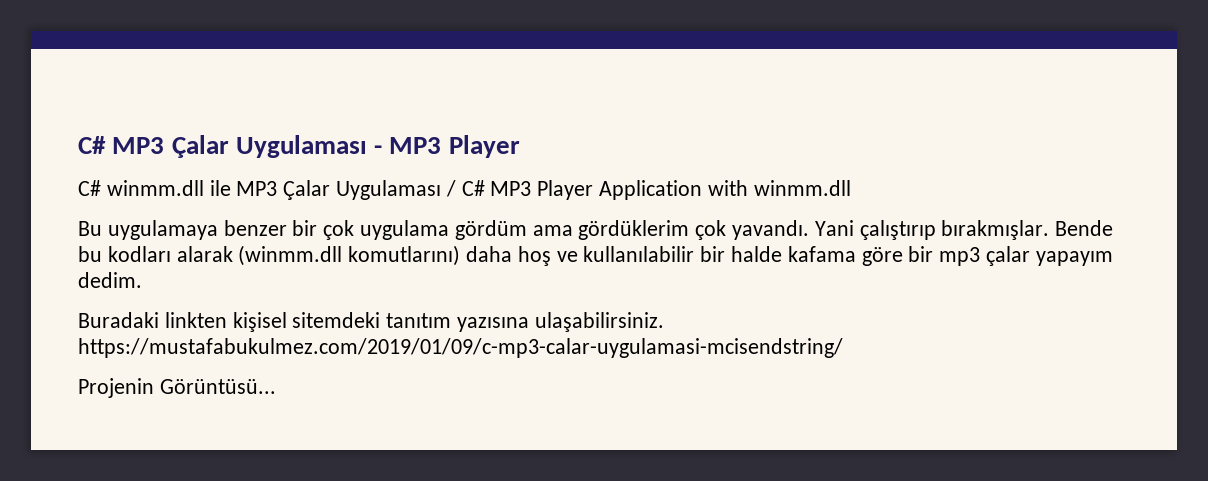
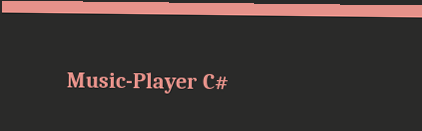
[78,135,520,158] [78,180,851,200] [78,220,1114,240] [78,245,1113,266] [78,272,142,288] [78,312,664,332] [78,338,843,358] [78,378,276,398] C# MP3 Çalar Uygulaması - MP3 Player // C# winmm.dll ile MP3 Çalar Uygulaması / C# MP3 Player Application with winmm.dll // Bu uygulamaya benzer bir çok uygulama gördüm ama gördüklerim çok yavandı. Yani çalıştırıp bırakmışlar. Bende bu kodları alarak (winmm.dll komutlarını) daha hoş ve kullanılabilir bir halde kafama göre bir mp3 çalar yapayım dedim. // Buradaki linkten kişisel sitemdeki tanıtım yazısına ulaşabilirsiniz. https://mustafabukulmez.com/2019/01/09/c-mp3-calar-uygulamasi-mcisendstring/ // Projenin Görüntüsü... -> [66,71,229,94] Music-Player C#

